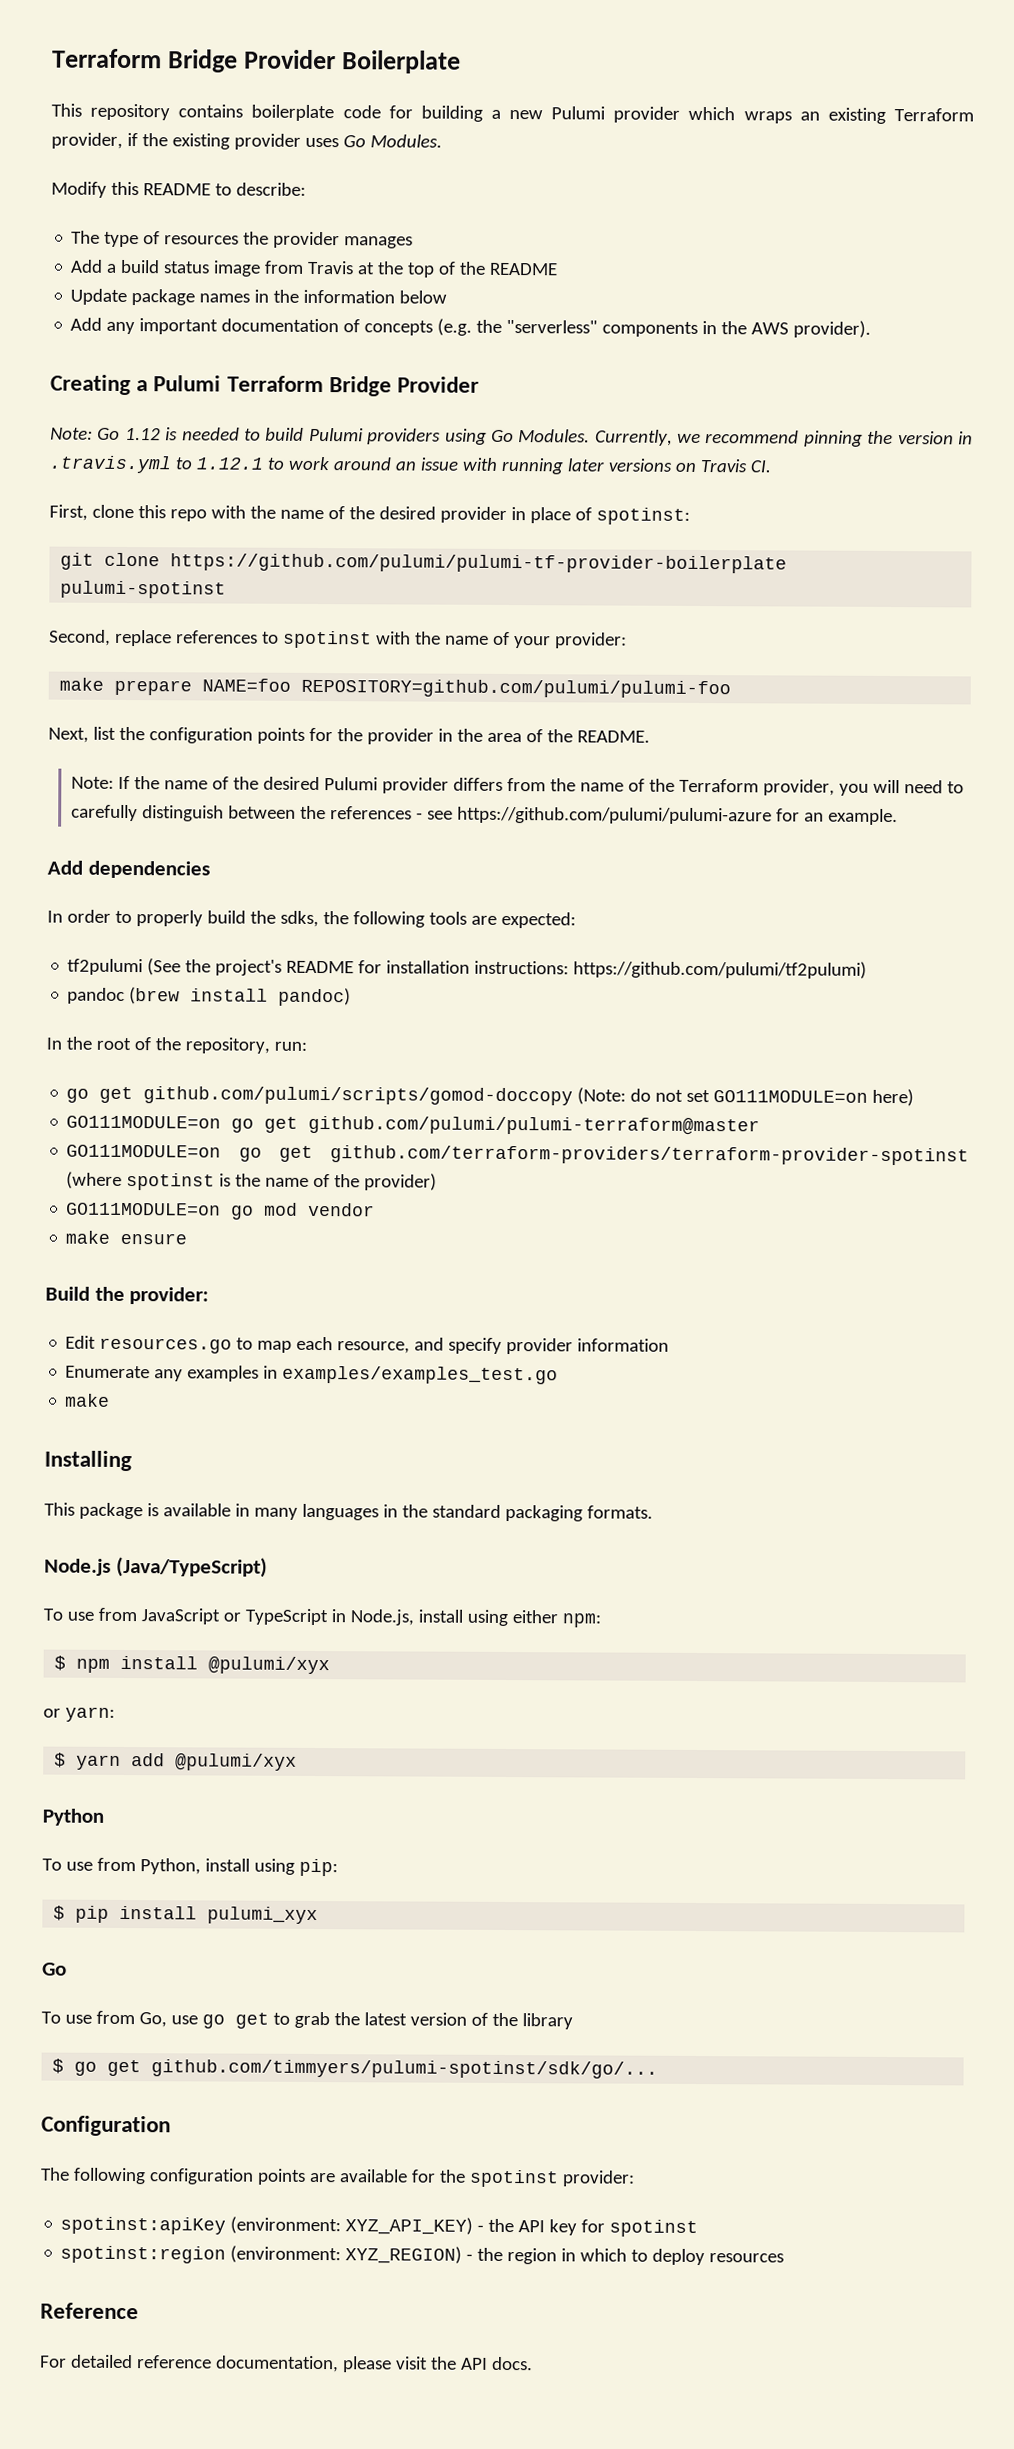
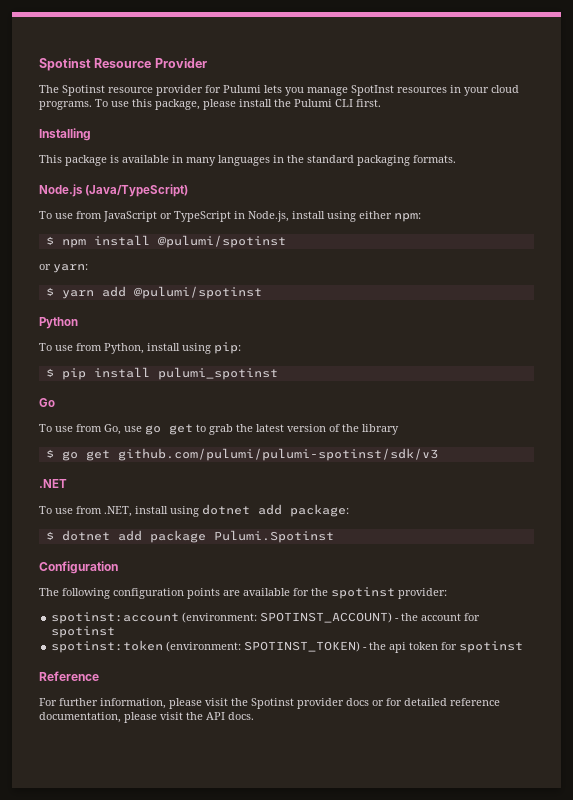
[52,48,462,74] [51,103,974,124] [51,132,442,150] [51,181,306,198] [71,230,414,249] [70,259,559,278] [70,288,448,306] [70,317,872,338] [50,374,480,397] [50,427,974,447] [49,455,772,475] [49,504,690,525] [60,552,788,574] [60,580,227,599] [49,629,627,649] [59,677,732,699] [48,726,650,745] [71,775,965,796] [71,804,899,826] [47,860,210,879] [47,909,576,929] [67,958,868,979] [67,987,352,1007] [46,1036,307,1054] [66,1086,915,1107] [66,1115,761,1136] [66,1144,969,1166] [66,1171,438,1191] [66,1202,376,1220] [65,1230,188,1245] [45,1286,210,1305] [65,1335,670,1355] [65,1365,559,1385] [65,1393,111,1407] Terraform Bridge Provider Boilerplate // This repository contains boilerplate code for building a new Pulumi provider which wraps an existing Terraform provider, if the existing provider uses Go Modules. // Modify this README to describe: // The type of resources the provider manages // Add a build status image from Travis at the top of the README // Update package names in the information below // Add any important documentation of concepts (e.g. the "serverless" components in the AWS provider). // Creating a Pulumi Terraform Bridge Provider // Note: Go 1.12 is needed to build Pulumi providers using Go Modules. Currently, we recommend pinning the version in .travis.yml to 1.12.1 to work around an issue with running later versions on Travis CI. // First, clone this repo with the name of the desired provider in place of spotinst: // git clone https://github.com/pulumi/pulumi-tf-provider-boilerplate pulumi-spotinst // Second, replace references to spotinst with the name of your provider: // make prepare NAME=foo REPOSITORY=github.com/pulumi/pulumi-foo // Next, list the configuration points for the provider in the area of the README. // Note: If the name of the desired Pulumi provider differs from the name of the Terraform provider, you will need to carefully distinguish between the references - see https://github.com/pulumi/pulumi-azure for an example. // Add dependencies // In order to properly build the sdks, the following tools are expected: // tf2pulumi (See the project's README for installation instructions: https://github.com/pulumi/tf2pulumi) // pandoc (brew install pandoc) // In the root of the repository, run: // go get github.com/pulumi/scripts/gomod-doccopy (Note: do not set GO111MODULE=on here) // GO111MODULE=on go get github.com/pulumi/pulumi-terraform@master // GO111MODULE=on go get github.com/terraform-providers/terraform-provider-spotinst (where spotinst is the name of the provider) // GO111MODULE=on go mod vendor // make ensure // Build the provider: // Edit resources.go to map each resource, and specify provider information // Enumerate any examples in examples/examples_test.go // make -> [39,58,207,71] [39,85,519,96] [39,99,381,110] Spotinst Resource Provider // The Spotinst resource provider for Pulumi lets you manage SpotInst resources in your cloud programs. To use this package, please install the Pulumi CLI first.
[208,1656,331,1675] @pulumi/xyx -> [157,235,286,248] @pulumi/spotinst
[175,1753,298,1771] @pulumi/xyx -> [133,286,262,299] @pulumi/spotinst
[207,1906,319,1925] pulumi_xyx -> [157,367,278,380] pulumi_spotinst
[151,2059,659,2079] github.com/timmyers/pulumi-spotinst/sdk/go/... -> [117,448,438,461] [39,479,67,488] [39,504,349,517] [45,530,334,543] github.com/pulumi/pulumi-spotinst/sdk/v3 // .NET // To use from .NET, install using dotnet add package: // $ dotnet add package Pulumi.Spotinst
[60,2216,699,2238] [60,2245,785,2266] [40,2302,139,2320] [40,2355,67,2368] spotinst:apiKey (environment: XYZ_API_KEY) - the API key for spotinst // spotinst:region (environment: XYZ_REGION) - the region in which to deploy resources // Reference // For -> [51,612,481,624] [51,626,116,638] [51,640,524,653] [39,671,99,681] [39,698,402,709] spotinst:account (environment: SPOTINST_ACCOUNT) - the account for spotinst // spotinst:token (environment: SPOTINST_TOKEN) - the api token for spotinst // Reference // For further information, please visit the Spotinst provider docs or for

